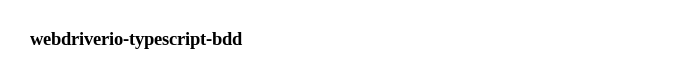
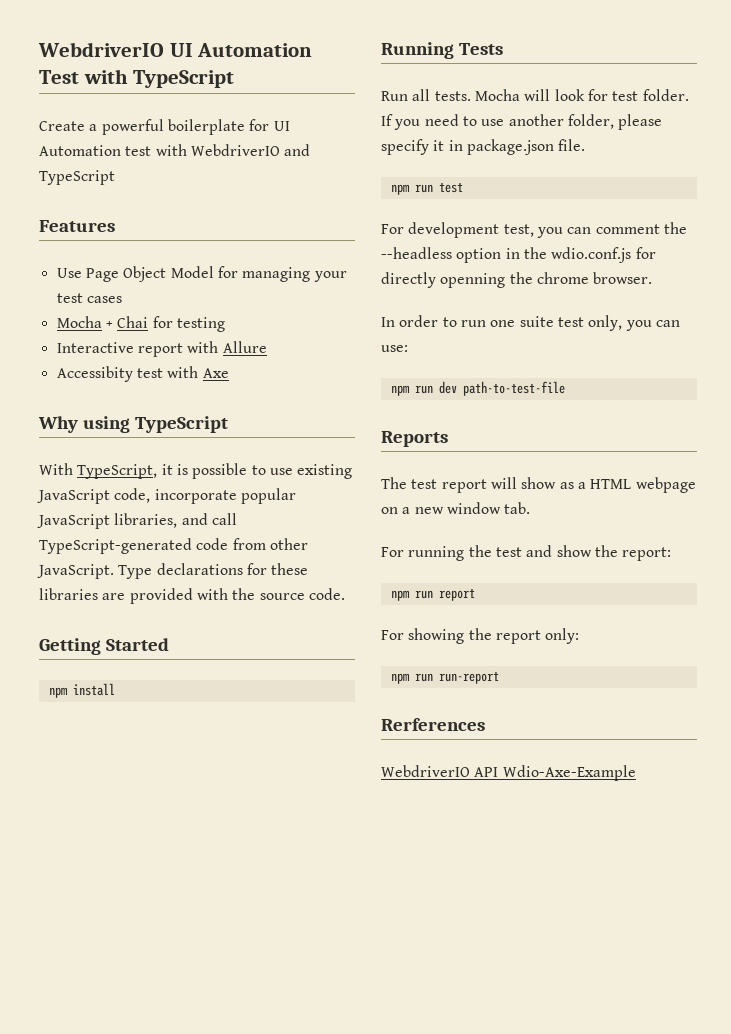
[30,32,243,49] webdriverio-typescript-bdd -> [38,42,313,57] [39,69,235,88] [39,119,290,135] [39,144,311,156] [39,170,115,185] [39,220,115,232] [56,266,347,282] [56,293,122,303] [56,316,225,332] [56,341,267,357] [56,366,229,382] [38,416,228,433] [39,463,353,479] [37,488,296,504] [37,513,237,529] [39,538,308,554] [37,563,309,579] [39,588,345,604] [39,638,169,655] [48,683,115,698] [381,42,503,59] [381,89,689,101] [381,114,663,130] [381,139,586,155] [390,182,463,195] [381,222,687,238] [381,247,656,263] [381,272,653,288] [381,315,680,331] [381,345,408,352] [390,381,565,396] [381,431,448,447] [381,477,696,493] [381,502,531,514] [381,545,672,561] [390,588,475,601] [381,628,580,644] [390,671,499,684] [381,718,485,731] [381,765,636,781] WebdriverIO UI Automation Test with TypeScript // Create a powerful boilerplate for UI Automation test with WebdriverIO and TypeScript // Features // Use Page Object Model for managing your test cases // Mocha + Chai for testing // Interactive report with Allure // Accessibity test with Axe // Why using TypeScript // With TypeScript, it is possible to use existing JavaScript code, incorporate popular JavaScript libraries, and call TypeScript-generated code from other JavaScript. Type declarations for these libraries are provided with the source code. // Getting Started // npm install // Running Tests // Run all tests. Mocha will look for test folder. If you need to use another folder, please specify it in package.json file. // npm run test // For development test, you can comment the --headless option in the wdio.conf.js for directly openning the chrome browser. // In order to run one suite test only, you can use: // npm run dev path-to-test-file // Reports // The test report will show as a HTML webpage on a new window tab. // For running the test and show the report: // npm run report // For showing the report only: // npm run run-report // Rerferences // WebdriverIO API Wdio-Axe-Example

